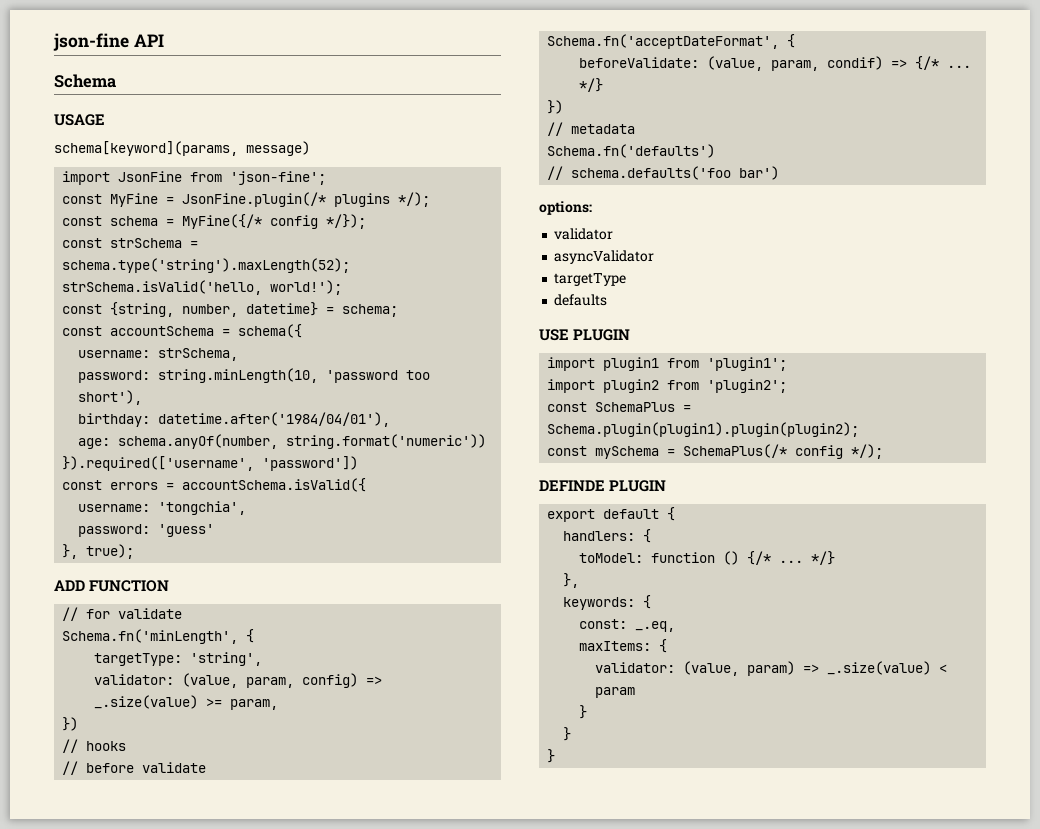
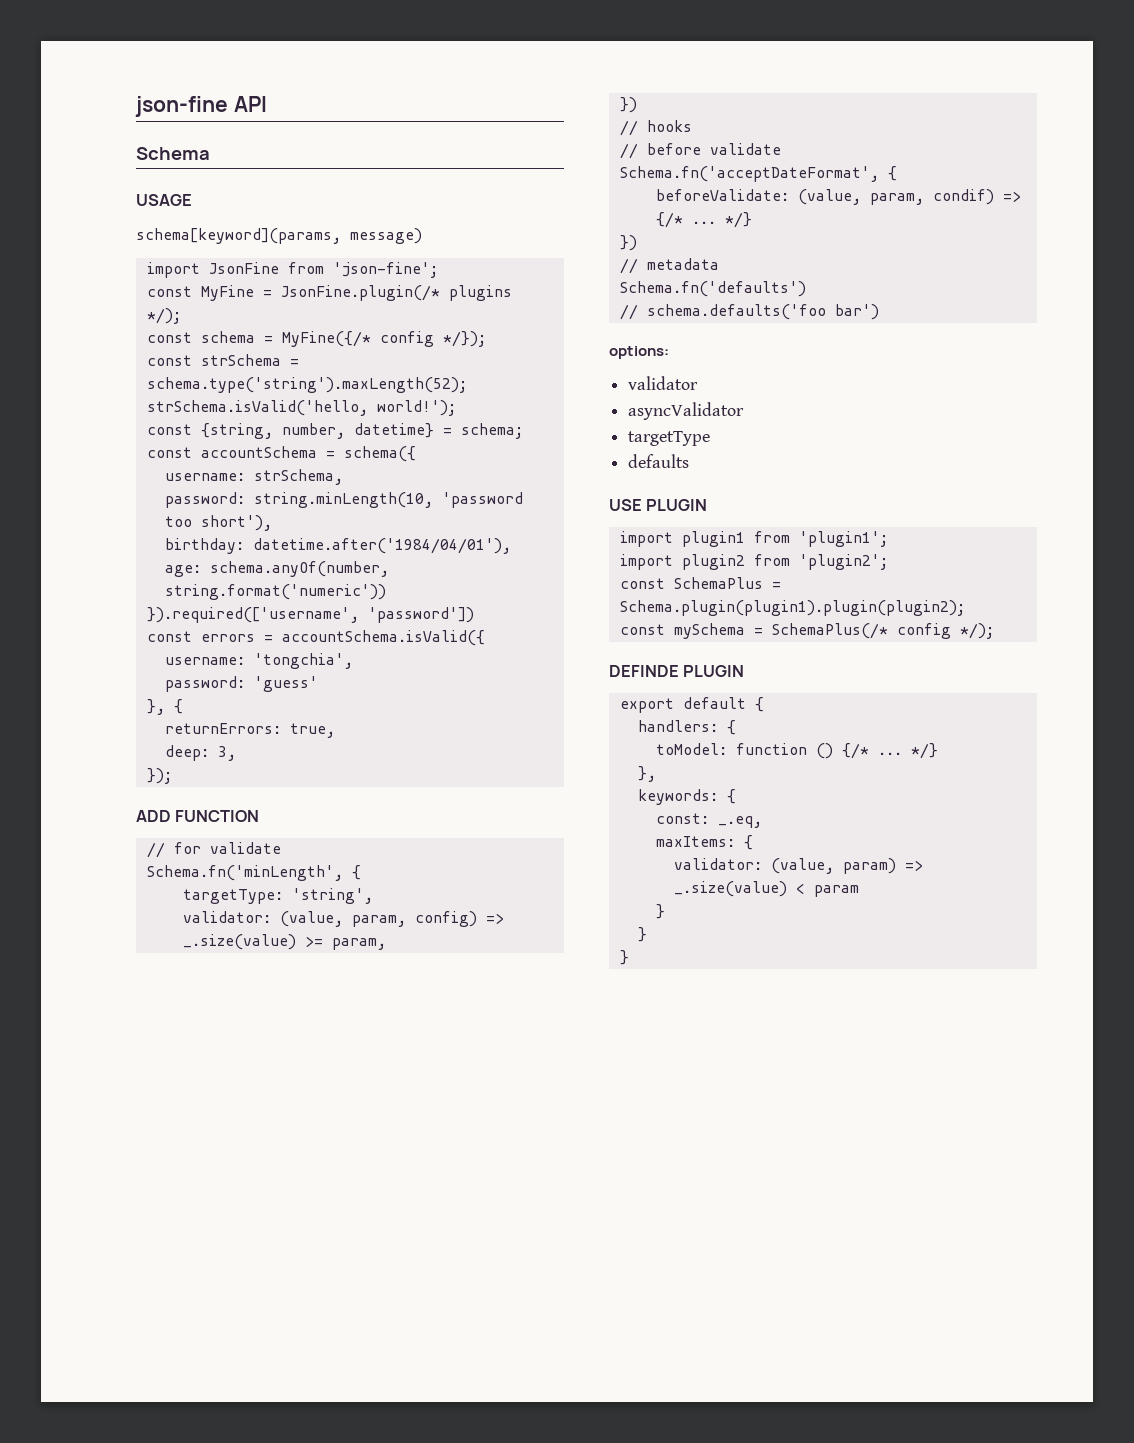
[86,544,135,559] true); -> [173,699,183,714] [164,723,335,738] [164,745,236,761] [146,768,172,784] { // returnErrors: true, // deep: 3, // });

